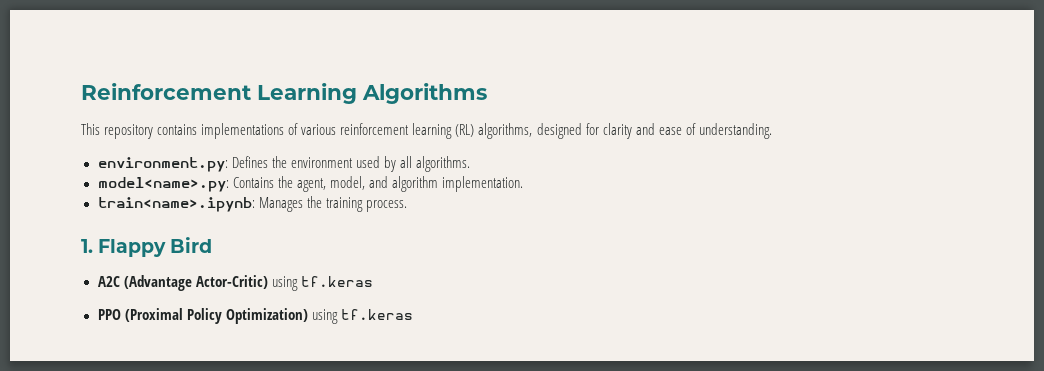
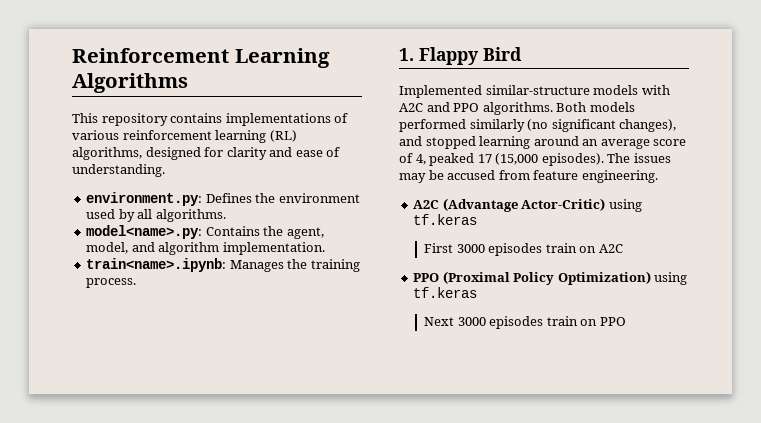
(213, 245) none -> [399,85,670,98] [399,102,635,115] [399,119,677,132] [399,136,687,149] [399,153,671,166] [399,170,658,183] // Implemented similar-structure models with A2C and PPO algorithms. Both models performed similarly (no significant changes), and stopped learning around an average score of 4, peaked 17 (15,000 episodes). The issues may be accused from feature engineering.
(373, 281) none -> [424,243,623,256] // First 3000 episodes train on A2C
(413, 314) none -> [424,316,626,329] // Next 3000 episodes train on PPO

